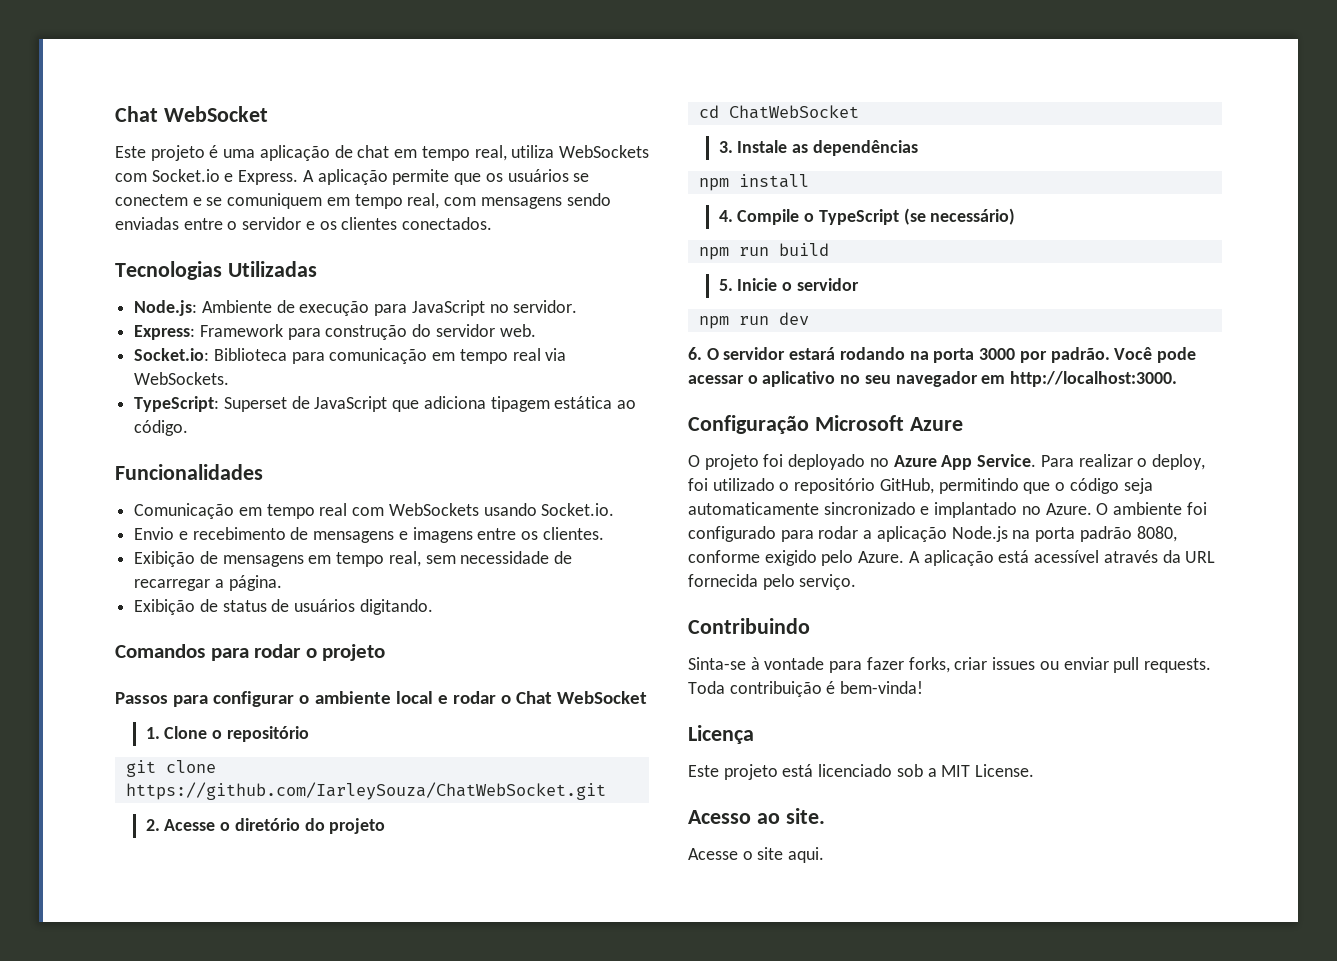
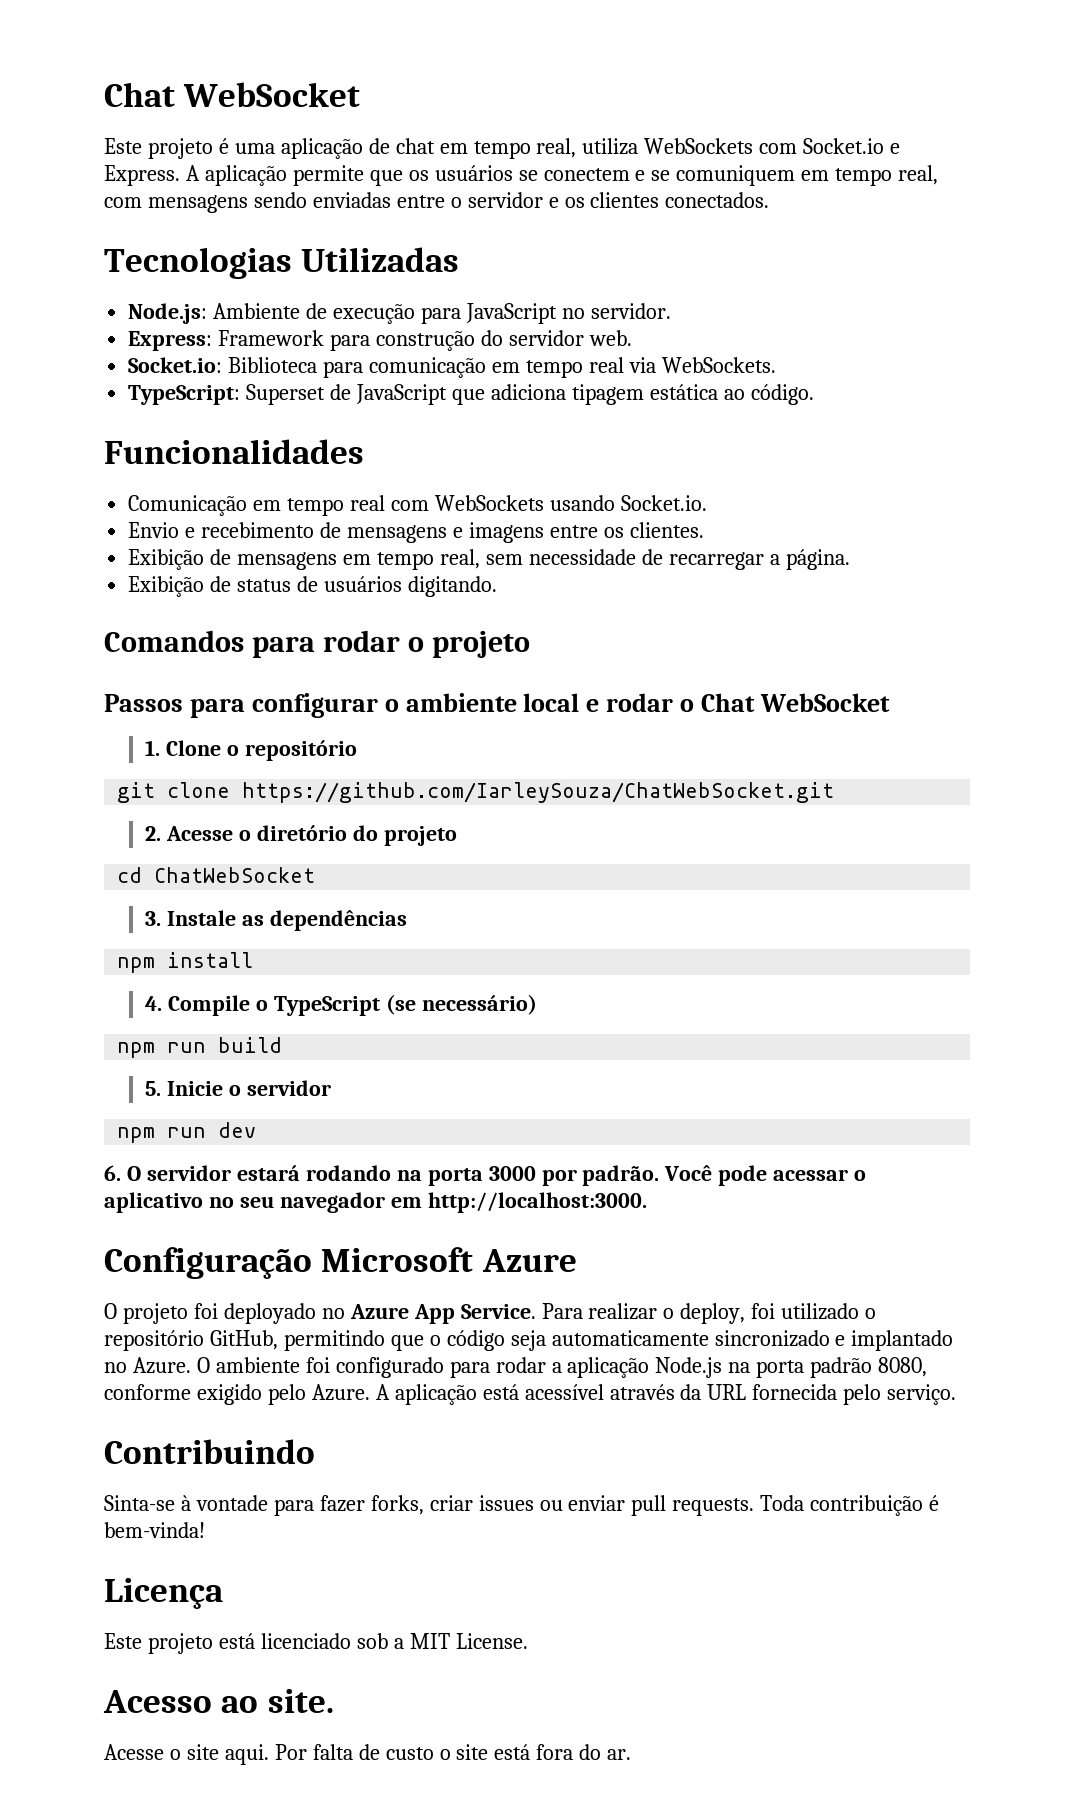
(825, 855) none -> [274,1744,632,1760] Por falta de custo o site está fora do ar.

